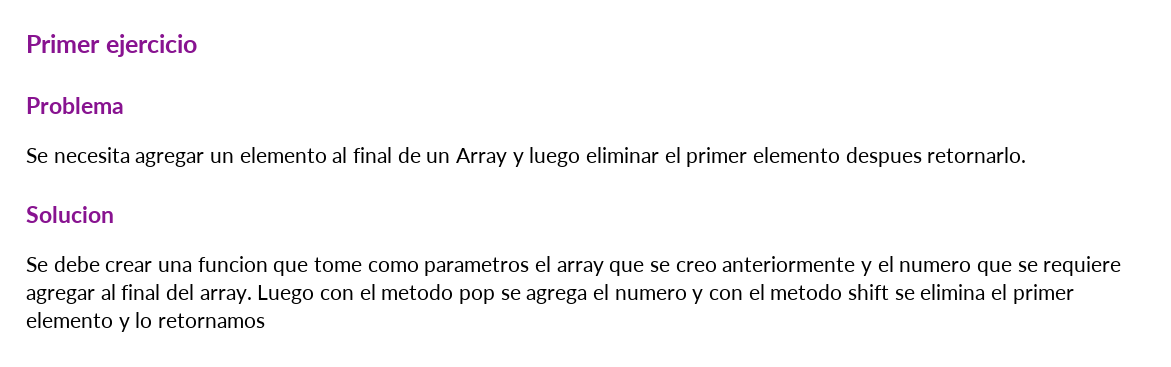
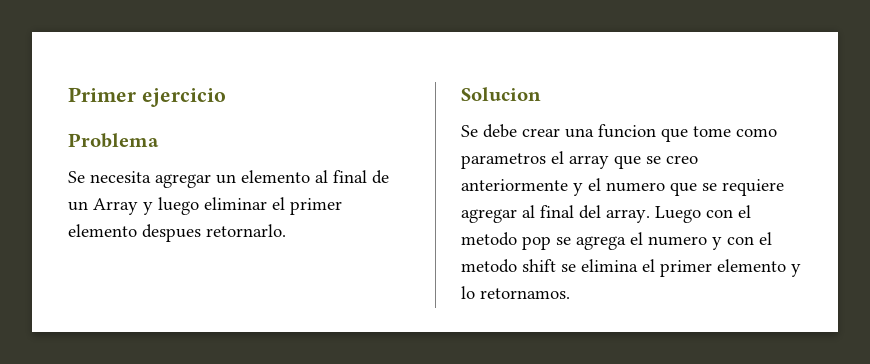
[158,313,266,328] retornamos -> [480,288,570,299] retornamos.

